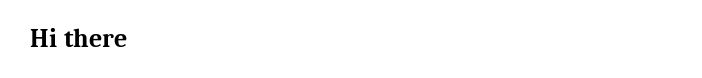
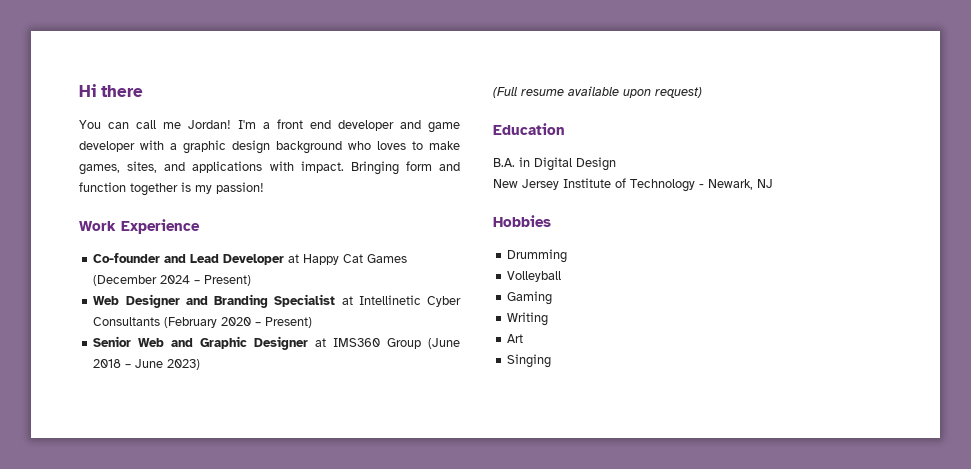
(128, 37) none -> [79,119,460,133] [79,140,460,154] [79,161,460,175] [79,182,264,196] [79,219,200,234] [93,253,408,265] [93,275,252,286] [93,294,461,308] [93,317,313,328] [93,336,460,350] [93,359,201,370] [493,86,702,98] [493,123,565,135] [493,157,616,171] [493,178,773,192] [493,215,551,227] [507,249,568,263] [507,271,562,282] [507,291,553,305] [507,312,549,326] [507,334,524,343] [507,354,552,368] // You can call me Jordan! I'm a front end developer and game developer with a graphic design background who loves to make games, sites, and applications with impact. Bringing form and function together is my passion! // Work Experience // Co-founder and Lead Developer at Happy Cat Games (December 2024 – Present) // Web Designer and Branding Specialist at Intellinetic Cyber Consultants (February 2020 – Present) // Senior Web and Graphic Designer at IMS360 Group (June 2018 – June 2023) // (Full resume available upon request) // Education // B.A. in Digital Design // New Jersey Institute of Technology - Newark, NJ // Hobbies // Drumming // Volleyball // Gaming // Writing // Art // Singing

